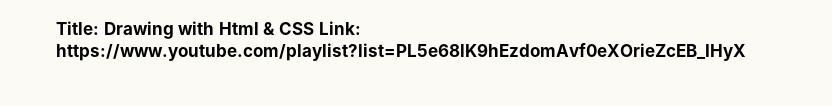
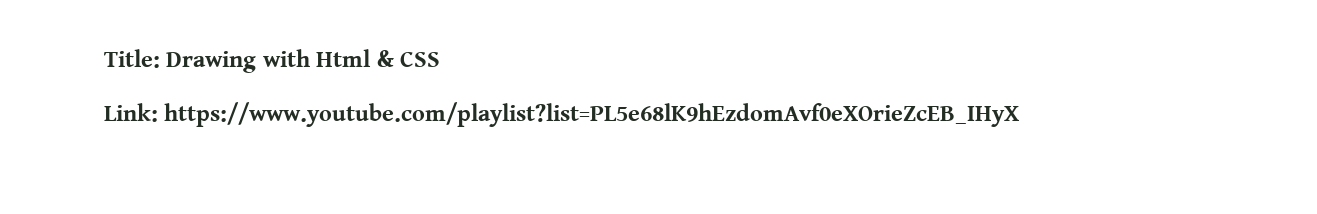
(314, 28) none -> (441, 59) //

